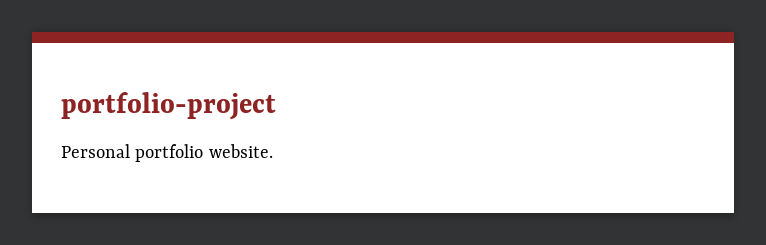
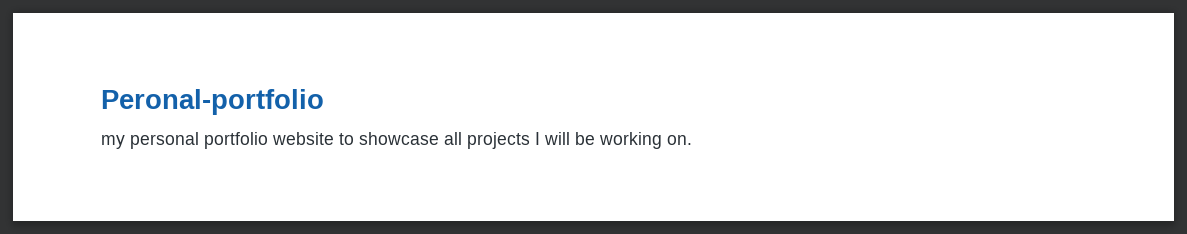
[61,92,276,120] [61,144,273,162] portfolio-project // Personal portfolio website. -> [101,89,324,115] [101,132,692,149] Peronal-portfolio // my personal portfolio website to showcase all projects I will be working on.

